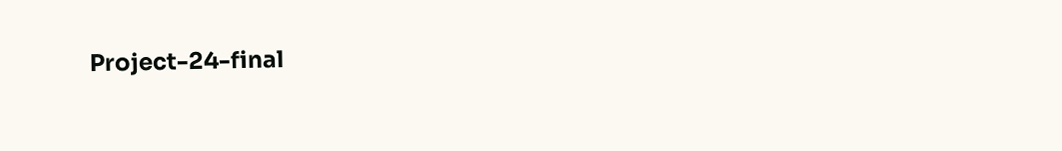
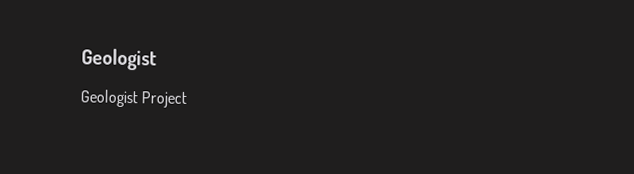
[89,49,284,77] Project-24-final -> [81,48,157,71] [80,89,188,108] Geologist // Geologist Project

